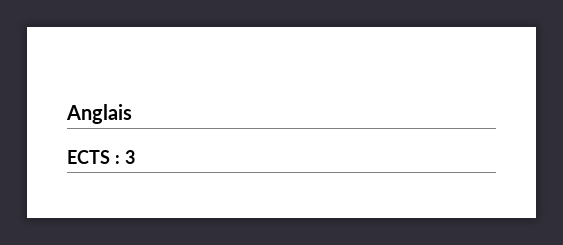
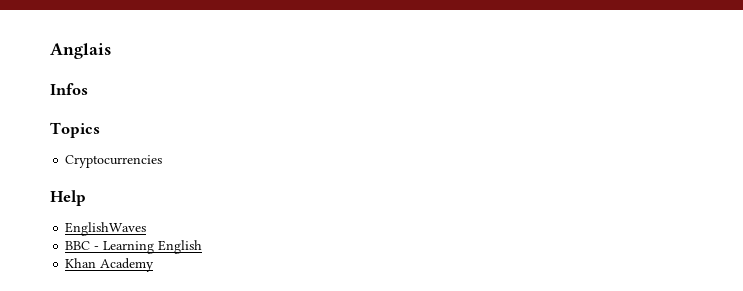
[67,150,135,164] ECTS : 3 -> [50,83,88,95] [50,122,100,138] [65,155,163,168] [50,190,86,206] [65,222,147,236] [65,240,203,254] [65,258,155,272] Infos // Topics // Cryptocurrencies // Help // EnglishWaves // BBC - Learning English // Khan Academy

